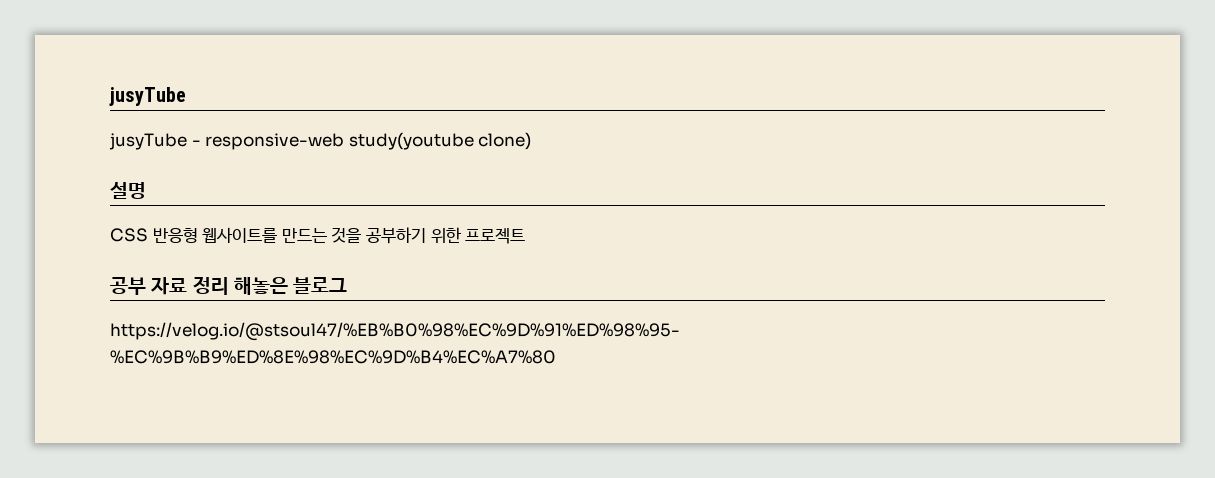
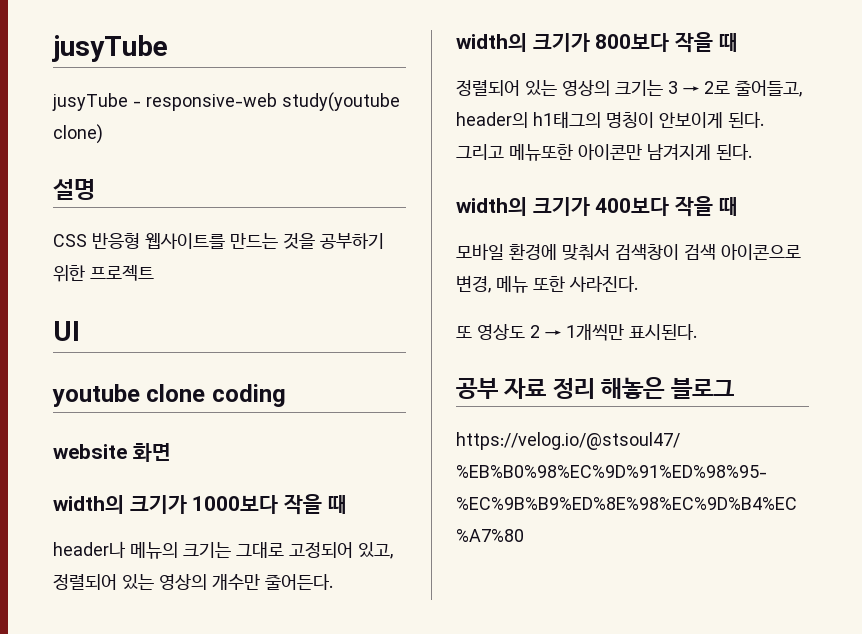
(526, 236) none -> [53,321,80,341] [52,384,286,407] [53,443,171,462] [53,494,347,515] [53,541,393,559] [53,574,333,590] [456,32,738,53] [456,80,802,97] [456,111,764,128] [456,144,752,161] [456,196,738,217] [456,243,801,261] [456,275,638,293] [456,324,697,341] // UI // youtube clone coding // website 화면 // width의 크기가 1000보다 작을 때 // header나 메뉴의 크기는 그대로 고정되어 있고, 정렬되어 있는 영상의 개수만 줄어든다. // width의 크기가 800보다 작을 때 // 정렬되어 있는 영상의 크기는 3 → 2로 줄어들고, header의 h1태그의 명칭이 안보이게 된다. 그리고 메뉴또한 아이콘만 남겨지게 된다. // width의 크기가 400보다 작을 때 // 모바일 환경에 맞춰서 검색창이 검색 아이콘으로 변경, 메뉴 또한 사라진다. // 또 영상도 2 → 1개씩만 표시된다.

